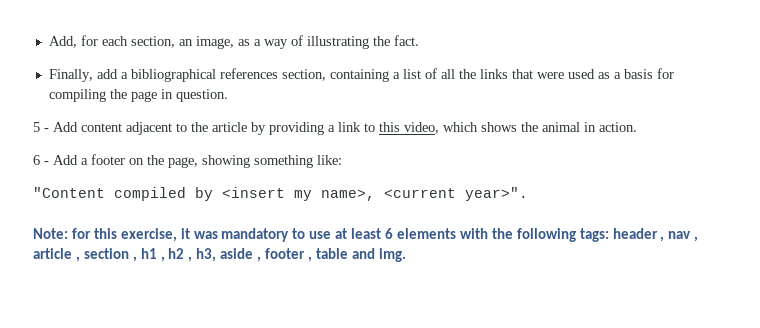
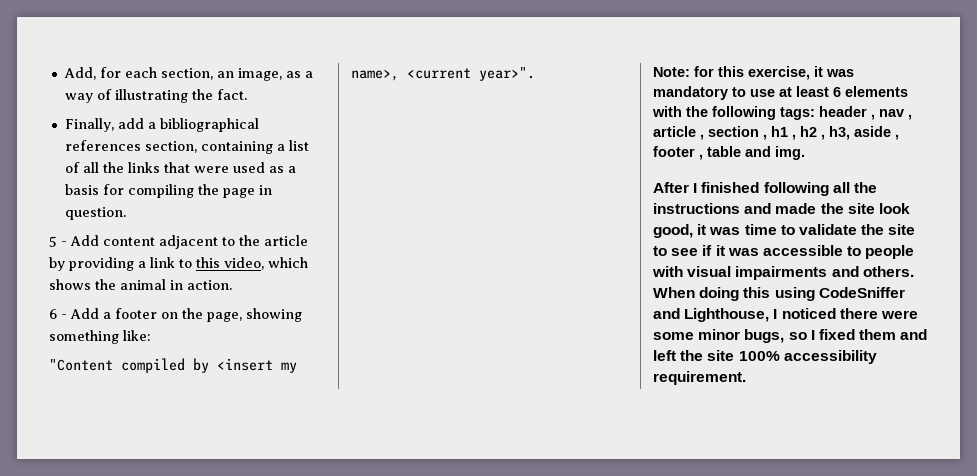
(406, 255) none -> [653,182,877,196] [653,203,910,214] [653,224,916,238] [653,245,915,259] [652,266,914,280] [653,287,905,301] [653,308,918,322] [653,329,928,343] [653,350,877,364] [653,371,746,385] // After I finished following all the instructions and made the site look good, it was time to validate the site to see if it was accessible to people with visual impairments and others. When doing this using CodeSniffer and Lighthouse, I noticed there were some minor bugs, so I fixed them and left the site 100% accessibility requirement.

